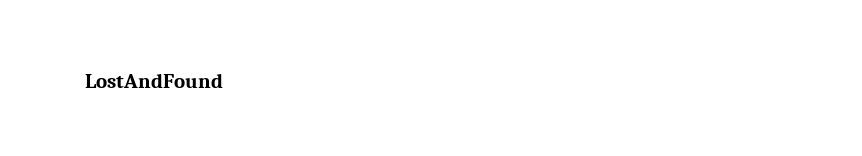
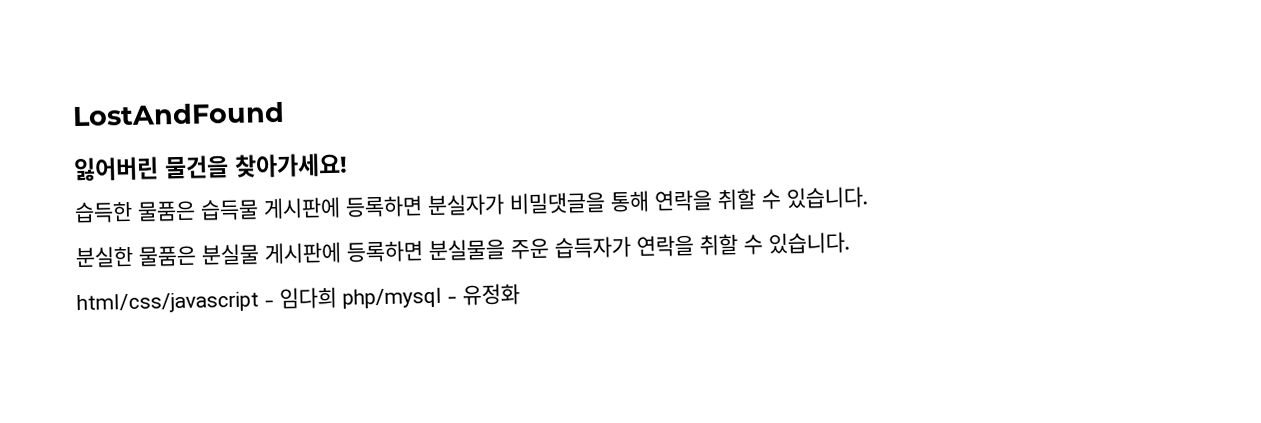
(223, 80) none -> [73,152,348,182] [74,186,868,224] [75,231,850,269] [76,283,520,315] // 잃어버린 물건을 찾아가세요! // 습득한 물품은 습득물 게시판에 등록하면 분실자가 비밀댓글을 통해 연락을 취할 수 있습니다. // 분실한 물품은 분실물 게시판에 등록하면 분실물을 주운 습득자가 연락을 취할 수 있습니다. // html/css/javascript - 임다희 php/mysql - 유정화

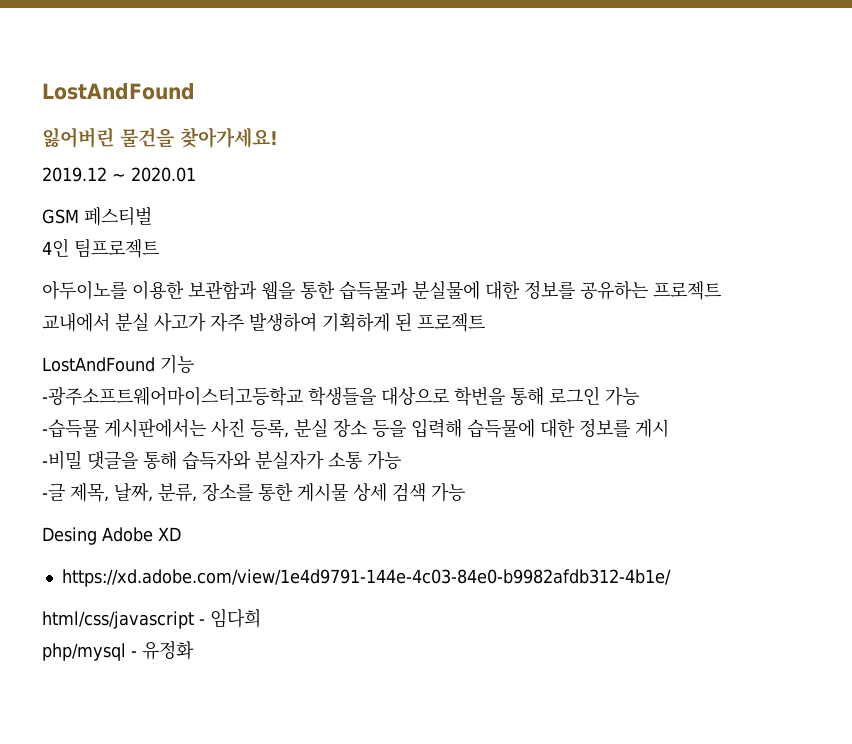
[74,186,868,224] [75,231,850,269] 습득한 물품은 습득물 게시판에 등록하면 분실자가 비밀댓글을 통해 연락을 취할 수 있습니다. // 분실한 물품은 분실물 게시판에 등록하면 분실물을 주운 습득자가 연락을 취할 수 있습니다. -> [42,167,196,182] [42,207,152,226] [42,238,159,258] [42,281,721,300] [42,312,485,332] [42,355,194,374] [42,386,639,406] [42,419,669,438] [42,450,401,470] [42,483,465,502] [42,527,181,545] [61,569,671,587] 2019.12 ~ 2020.01 // GSM 페스티벌 // 4인 팀프로젝트 // 아두이노를 이용한 보관함과 웹을 통한 습득물과 분실물에 대한 정보를 공유하는 프로젝트 // 교내에서 분실 사고가 자주 발생하여 기획하게 된 프로젝트 // LostAndFound 기능 // -광주소프트웨어마이스터고등학교 학생들을 대상으로 학번을 통해 로그인 가능 // -습득물 게시판에서는 사진 등록, 분실 장소 등을 입력해 습득물에 대한 정보를 게시 // -비밀 댓글을 통해 습득자와 분실자가 소통 가능 // -글 제목, 날짜, 분류, 장소를 통한 게시물 상세 검색 가능 // Desing Adobe XD // https://xd.adobe.com/view/1e4d9791-144e-4c03-84e0-b9982afdb312-4b1e/
(337, 297) none -> (261, 618) //

